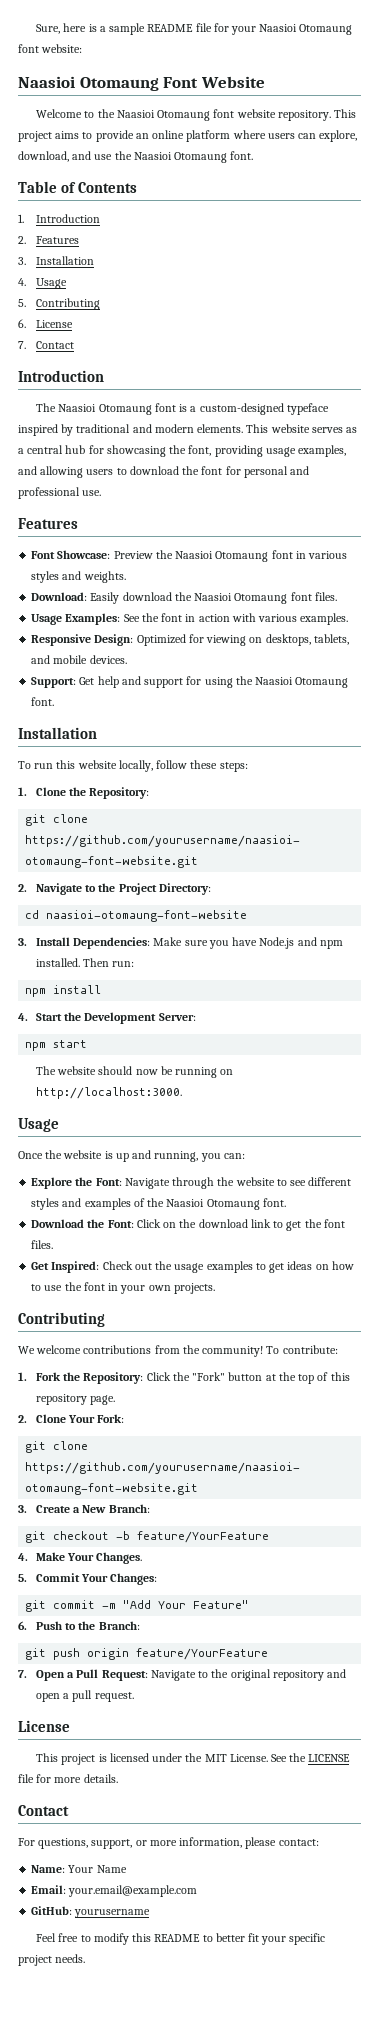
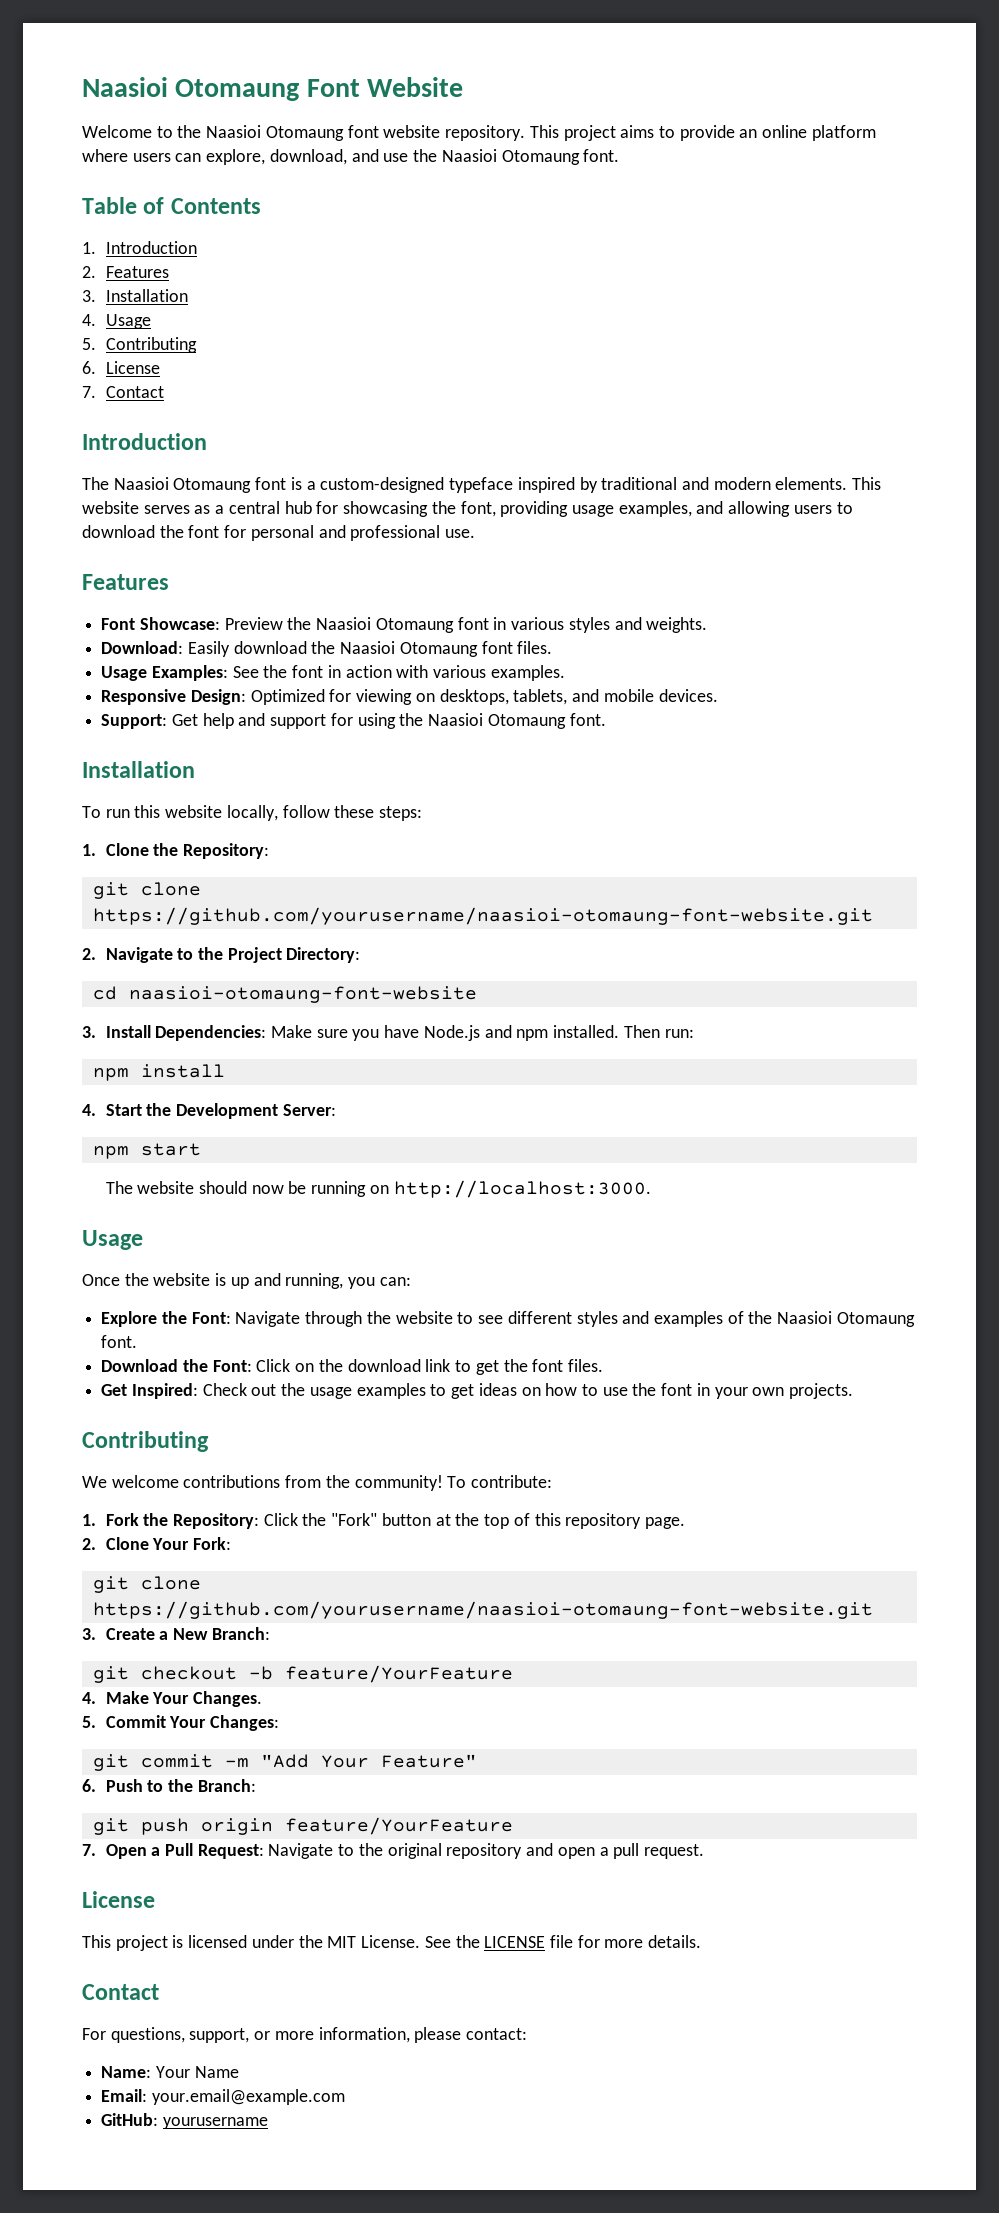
[36,23,353,35] [18,44,83,53] Sure, here is a sample README file for your Naasioi Otomaung font website: // -> (82, 87) none
[36,1933,326,1945] [18,1954,86,1966] // Feel free to modify this README to better fit your specific project needs. -> (268, 2123) none

